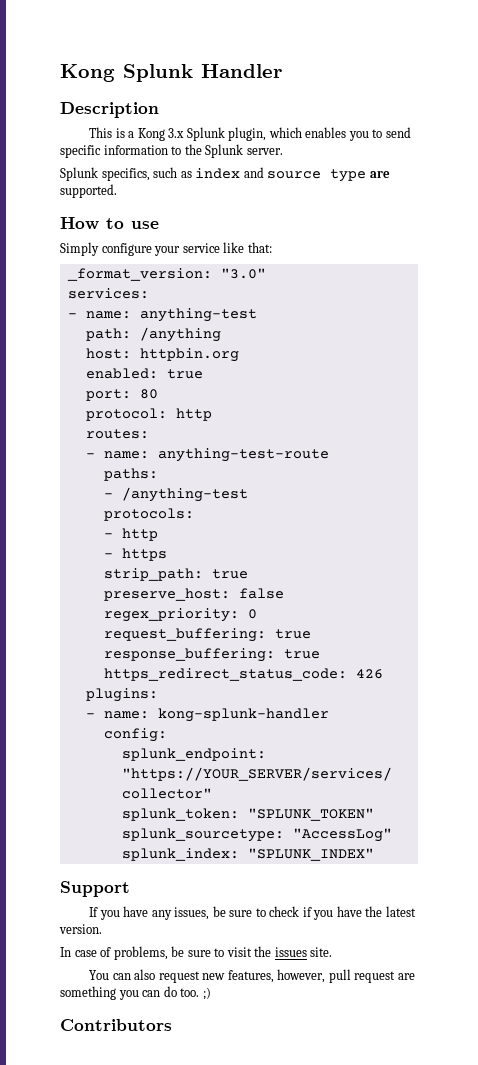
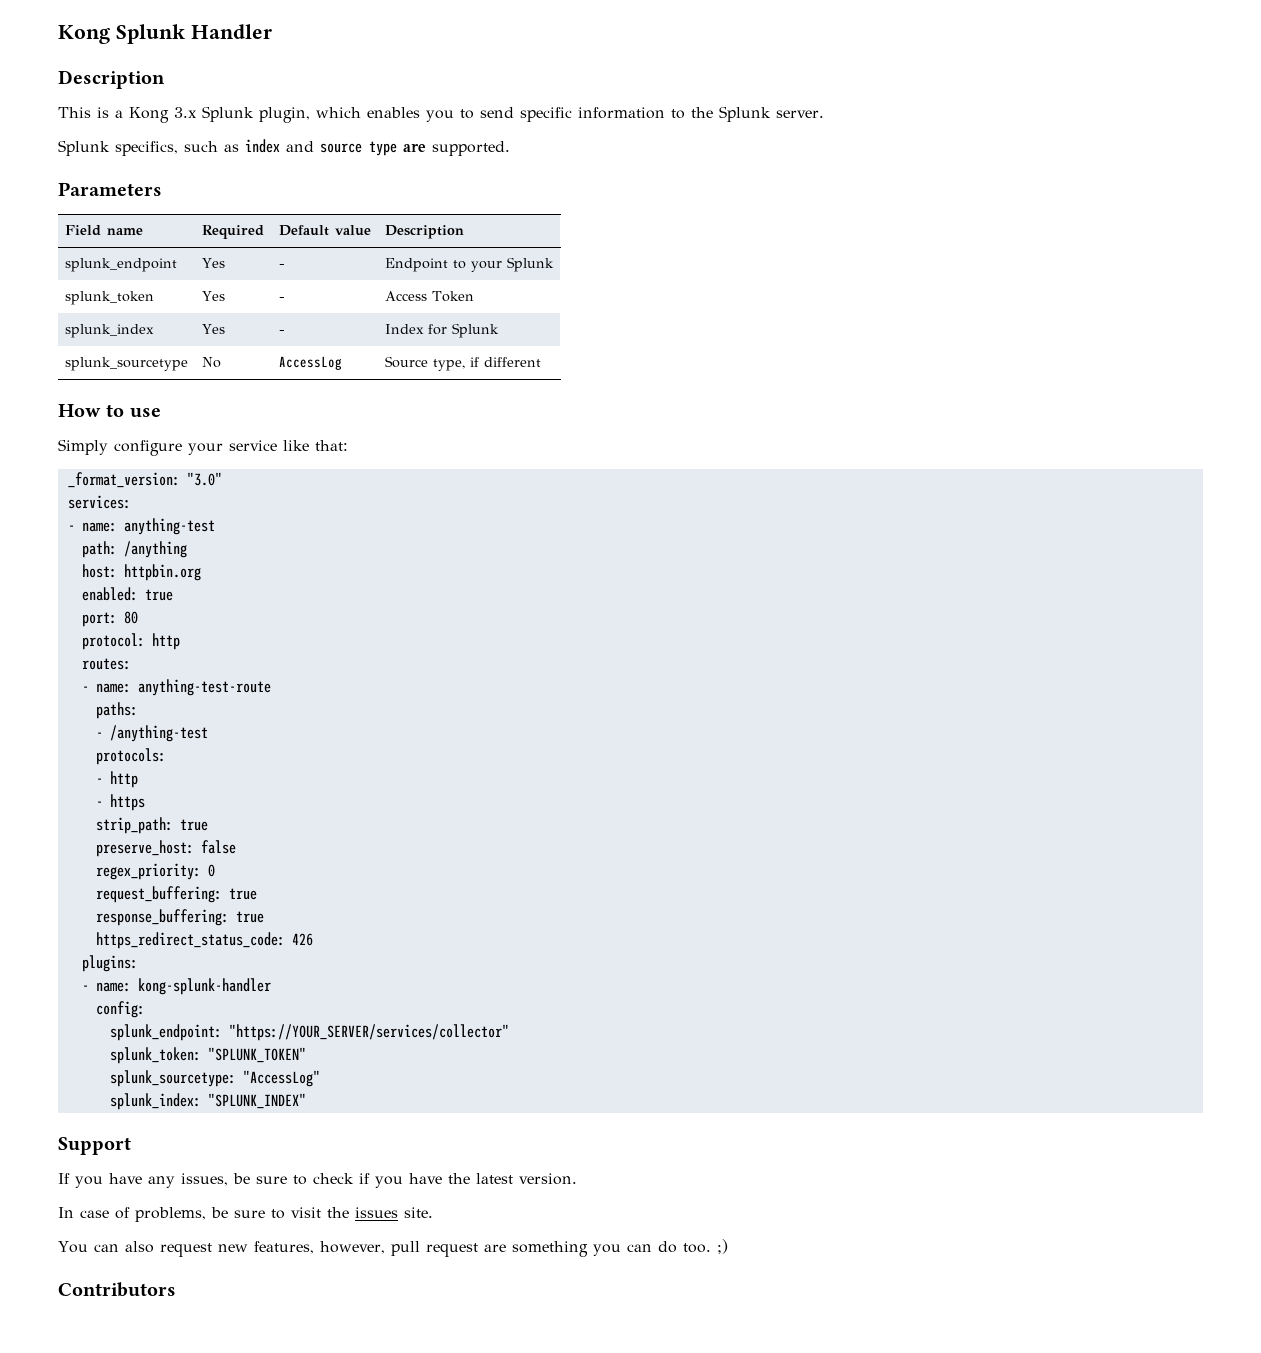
(117, 191) none -> [58,182,162,196] [64,225,143,236] [201,225,264,239] [278,225,371,236] [384,225,464,239] [64,258,177,272] [201,258,225,268] [278,264,285,268] [384,257,554,272] [64,291,154,305] [201,291,225,301] [278,297,285,301] [384,291,474,302] [64,324,154,338] [201,324,225,334] [278,330,285,334] [384,323,499,338] [64,357,188,371] [201,357,221,368] [278,356,342,370] [384,356,541,371] // Parameters // Field name | Required | Default value | Description // splunk_endpoint | Yes | - | Endpoint to your Splunk // splunk_token | Yes | - | Access Token // splunk_index | Yes | - | Index for Splunk // splunk_sourcetype | No | AccessLog | Source type, if different

